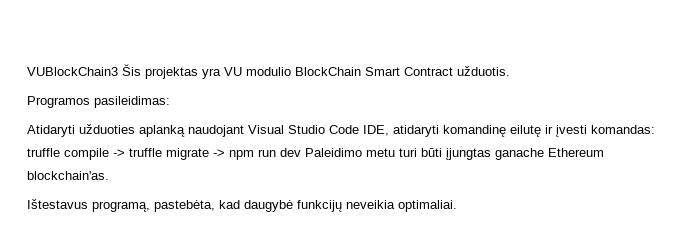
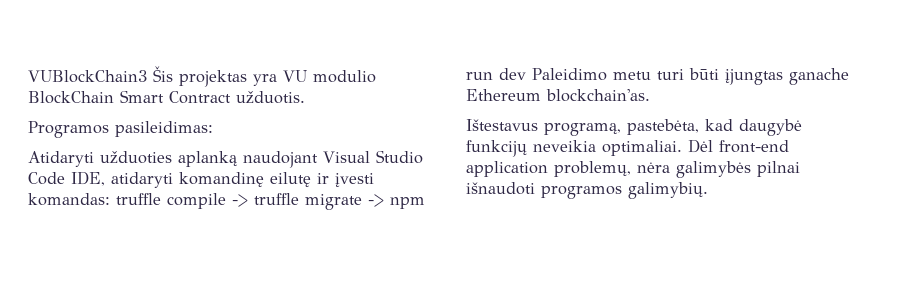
(457, 206) none -> [688,139,789,153] [466,161,800,178] [466,182,708,199] Dėl front-end application problemų, nėra galimybės pilnai išnaudoti programos galimybių.

